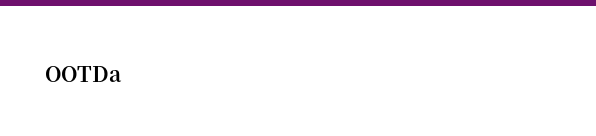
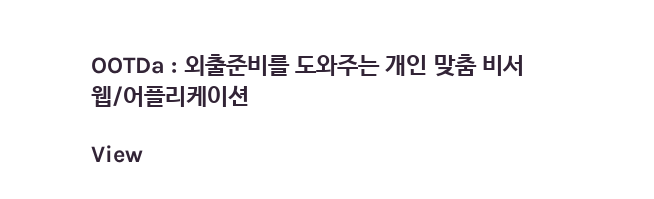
(122, 74) none -> [171,54,525,77] [91,85,249,107] [91,145,143,163] : 외출준비를 도와주는 개인 맞춤 비서 웹/어플리케이션 // View

